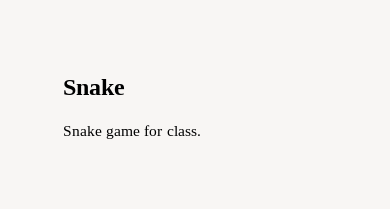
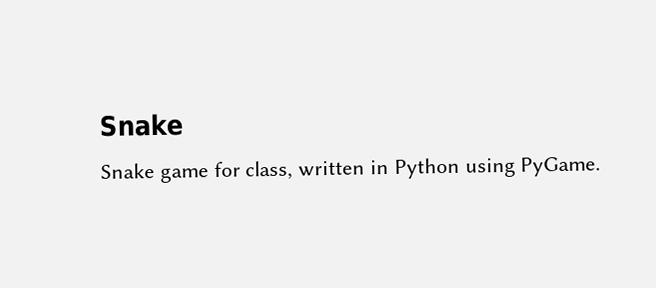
[166,126,201,136] class. -> [245,156,602,181] class, written in Python using PyGame.

